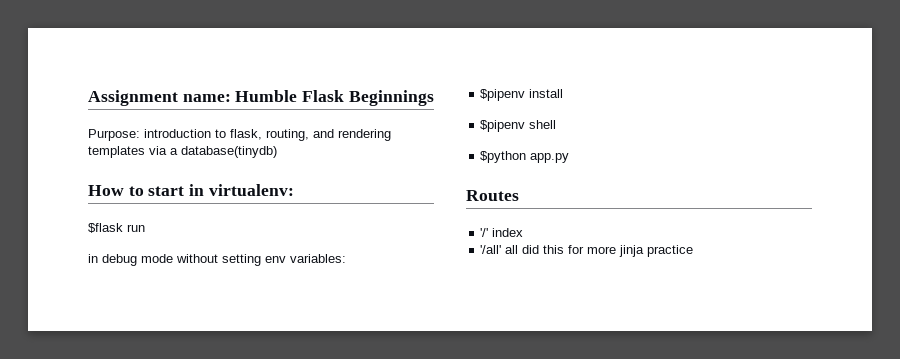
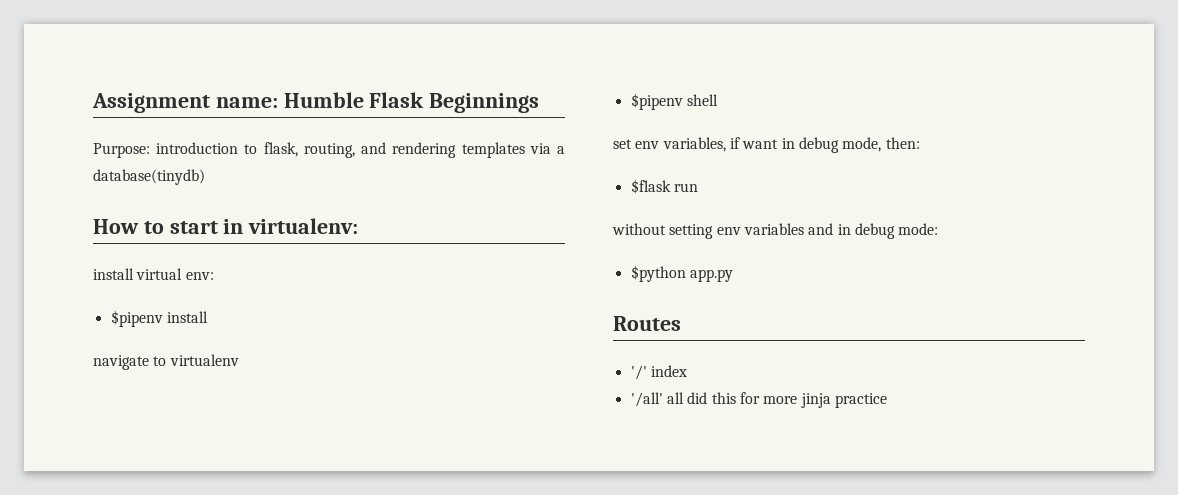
[88,223,145,233] [88,254,346,266] $flask run // in debug mode without setting env variables: -> [93,268,214,280] install virtual env:
(564, 93) none -> [93,354,239,370] // navigate to virtualenv
(557, 124) none -> [613,137,920,153] [630,179,698,194] [612,223,939,239] // set env variables, if want in debug mode, then: // $flask run // without setting env variables and in debug mode:

